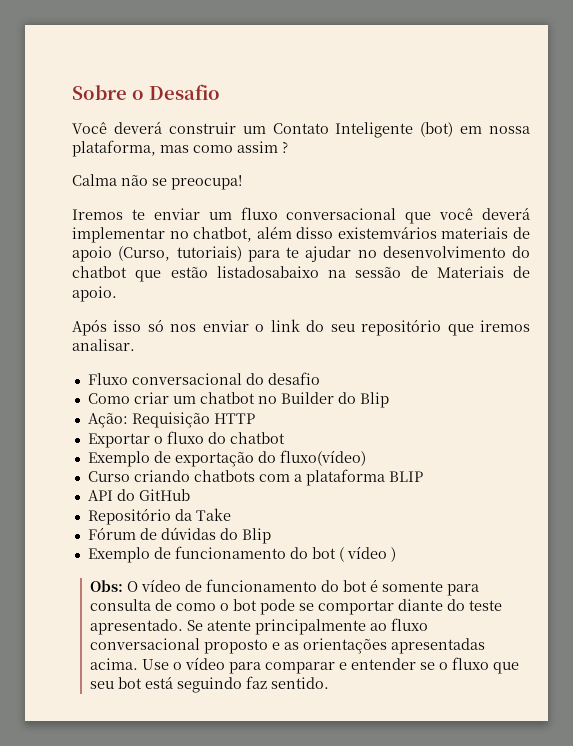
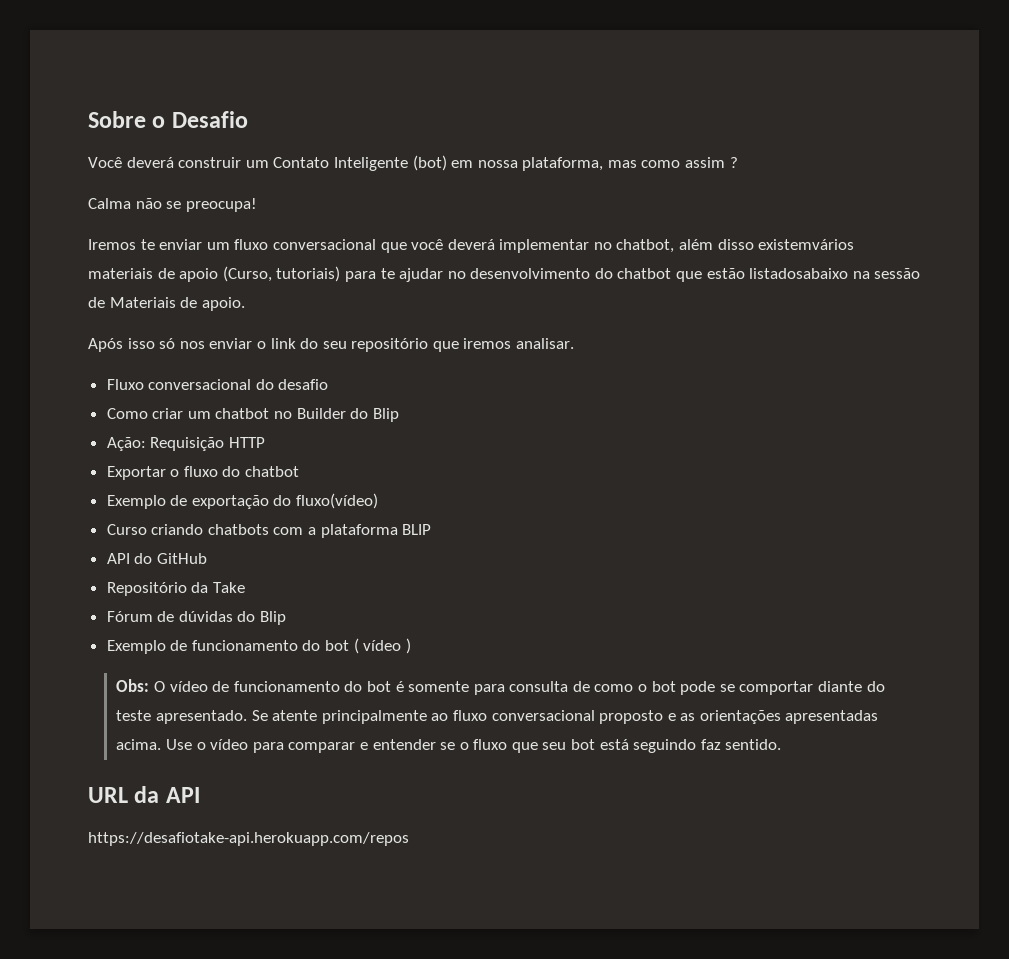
(330, 683) none -> [88,786,200,803] [88,832,409,846] // URL da API // https://desafiotake-api.herokuapp.com/repos

